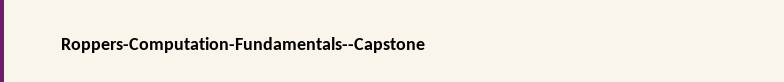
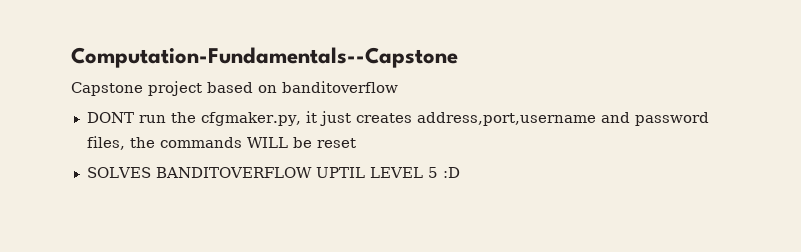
[61,37,425,53] Roppers-Computation-Fundamentals--Capstone -> [71,47,458,68] [71,81,398,96] [86,111,709,126] [86,136,356,150] [86,167,460,178] Computation-Fundamentals--Capstone // Capstone project based on banditoverflow // DONT run the cfgmaker.py, it just creates address,port,username and password files, the commands WILL be reset // SOLVES BANDITOVERFLOW UPTIL LEVEL 5 :D

